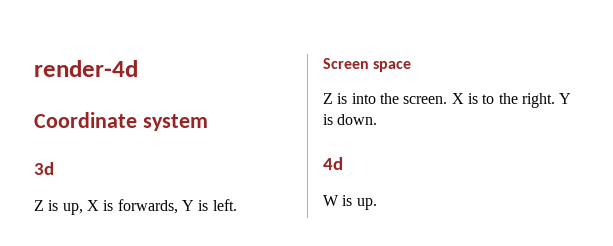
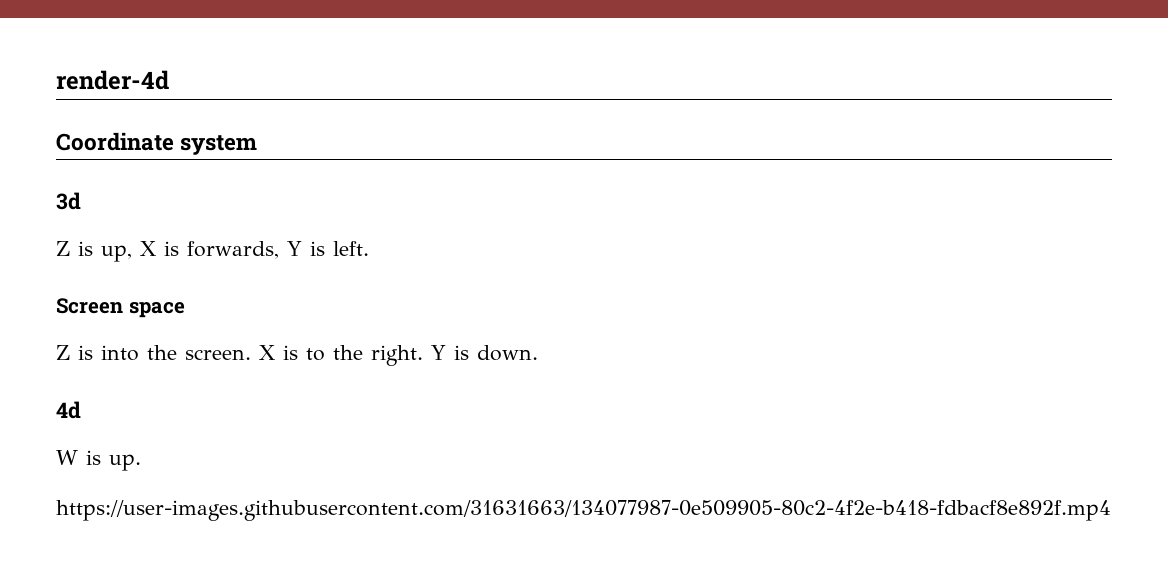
(377, 204) none -> [56,500,1111,521] // https://user-images.githubusercontent.com/31631663/134077987-0e509905-80c2-4f2e-b418-fdbacf8e892f.mp4

